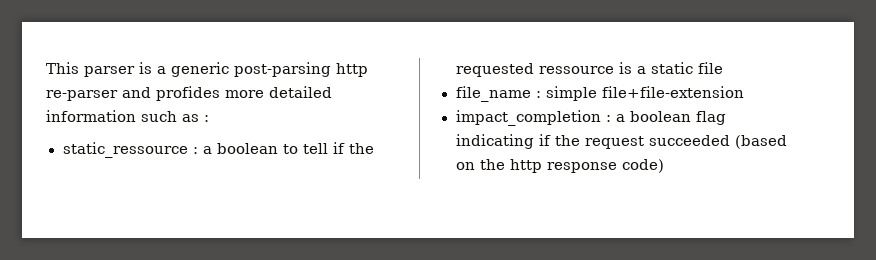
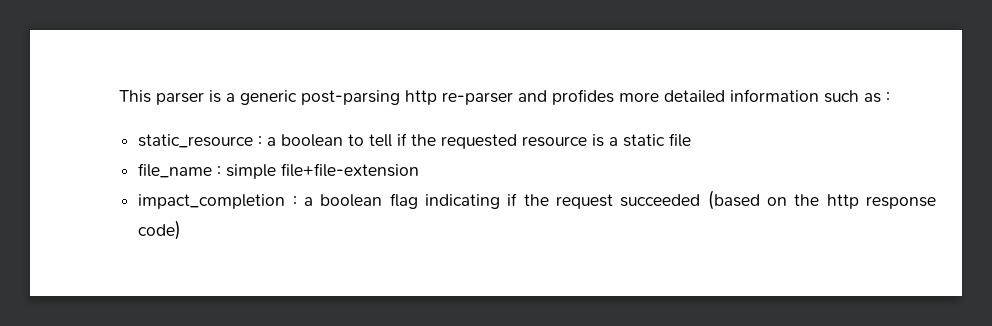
[62,142,188,158] static_ressource -> [138,134,254,148] static_resource
[538,66,614,74] ressource -> [522,136,588,147] resource

